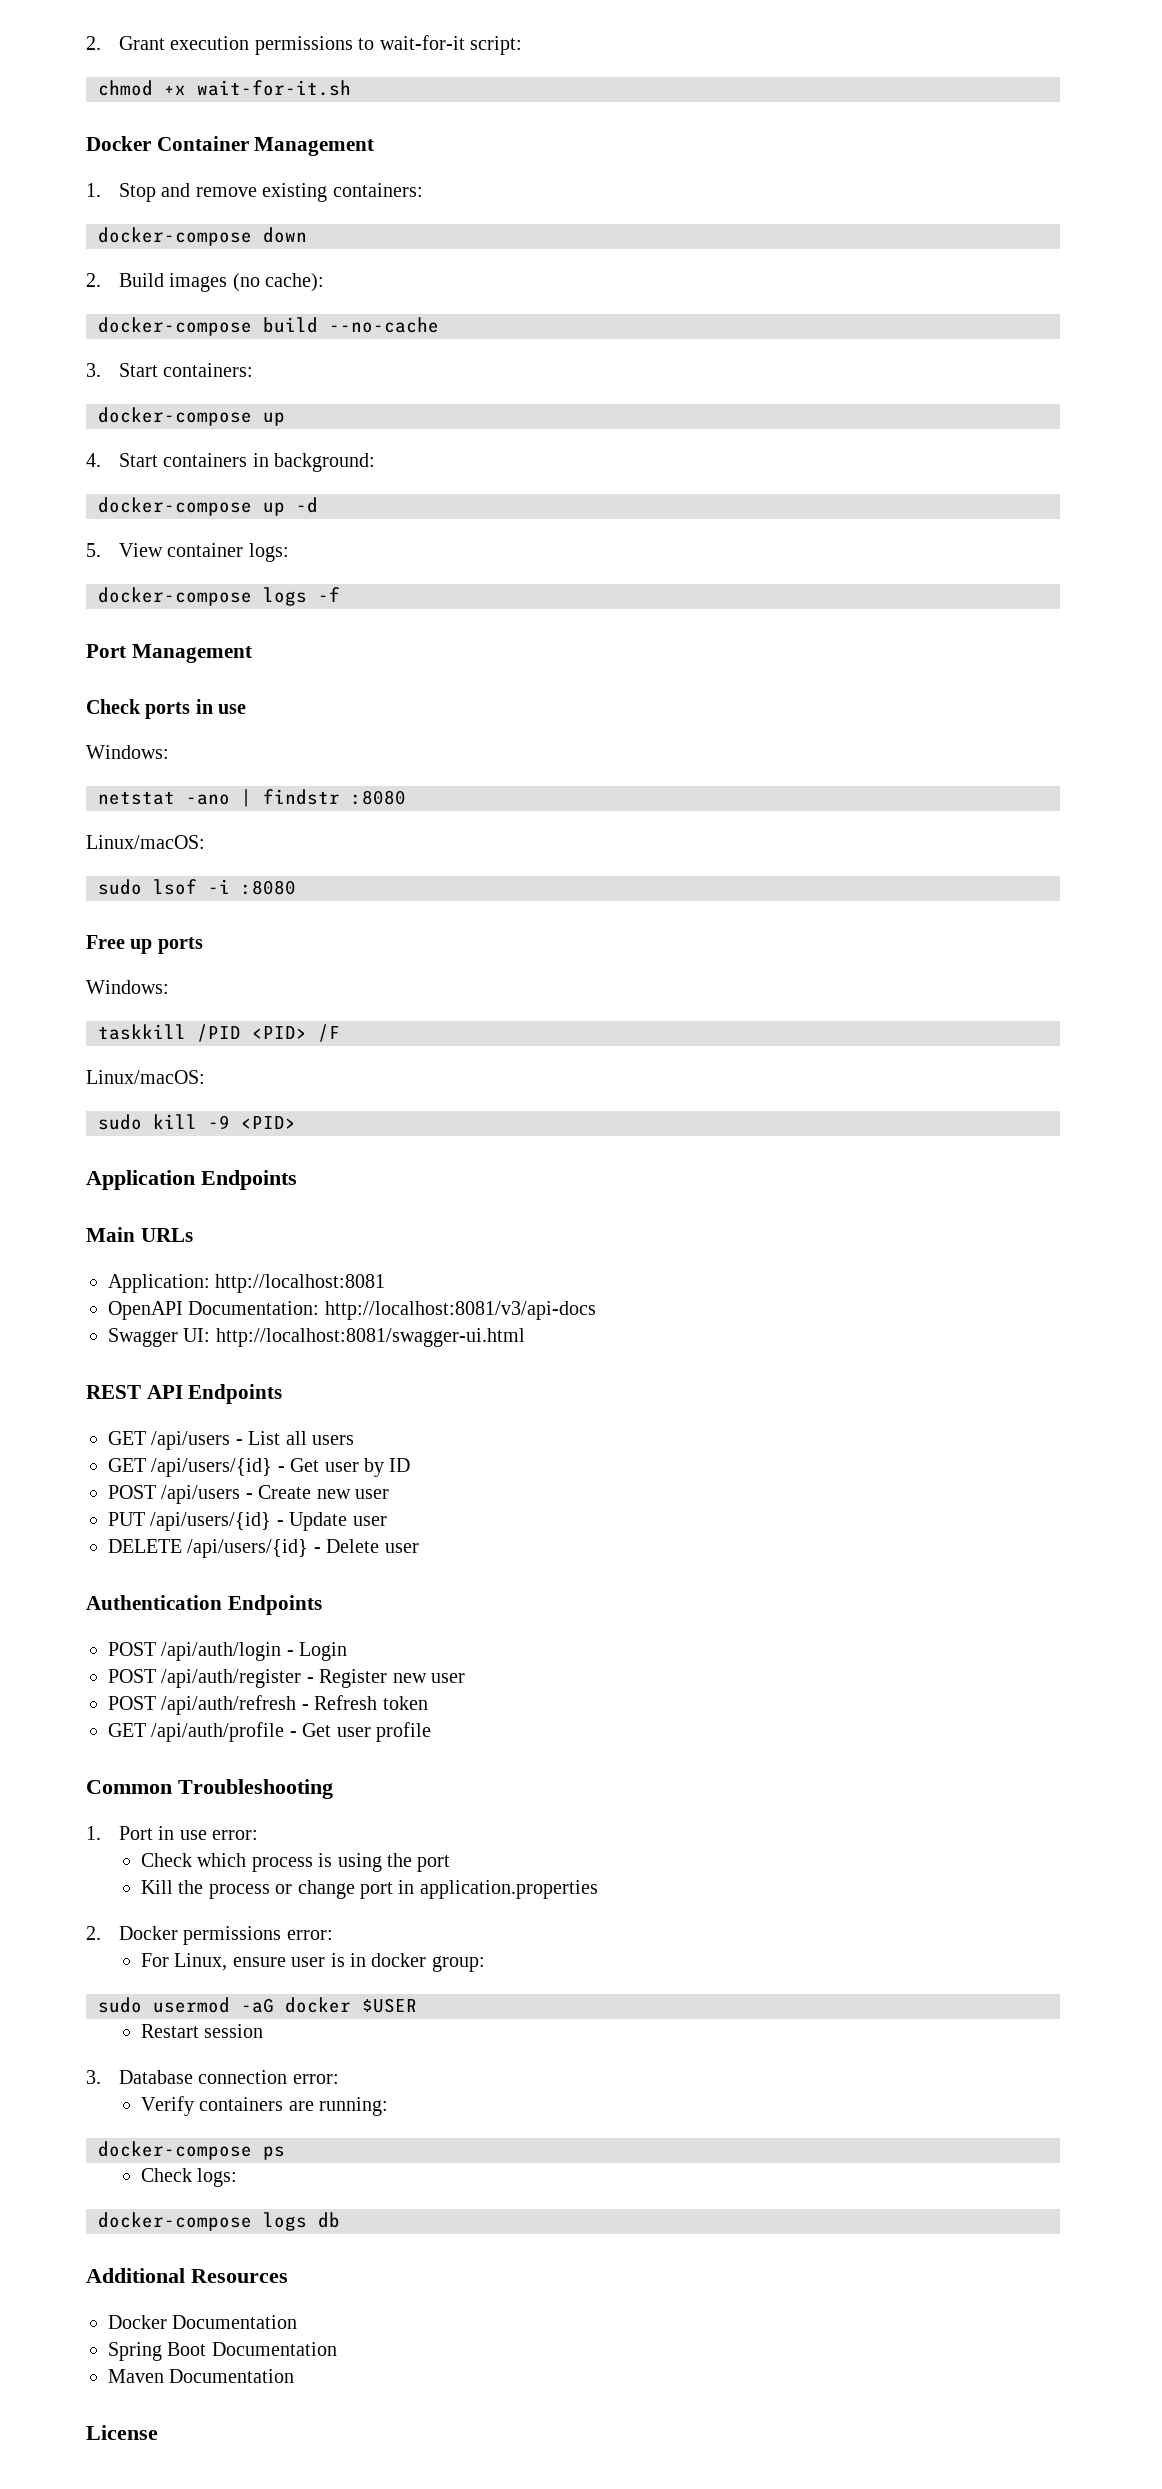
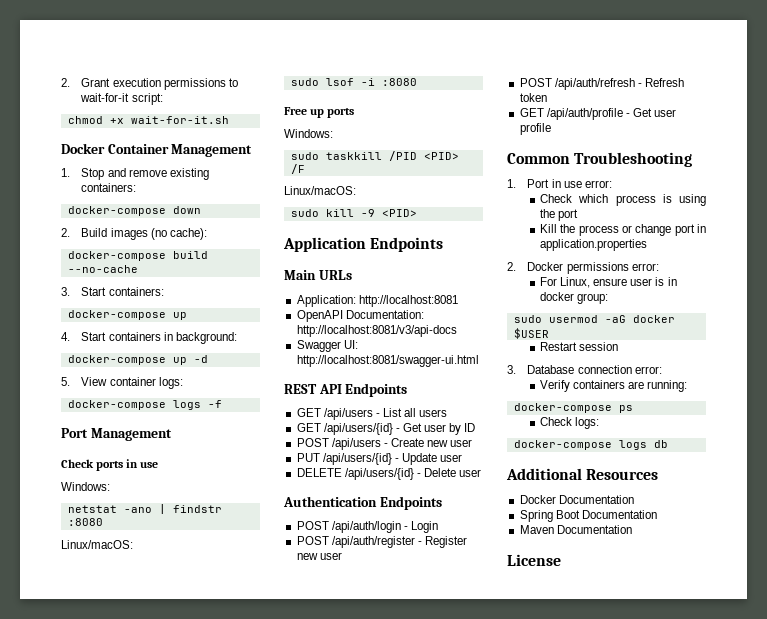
(169, 987) none -> [290,152,319,160] sudo

